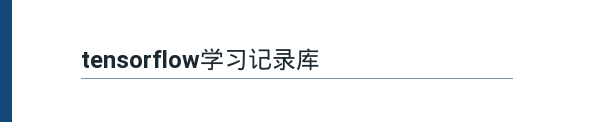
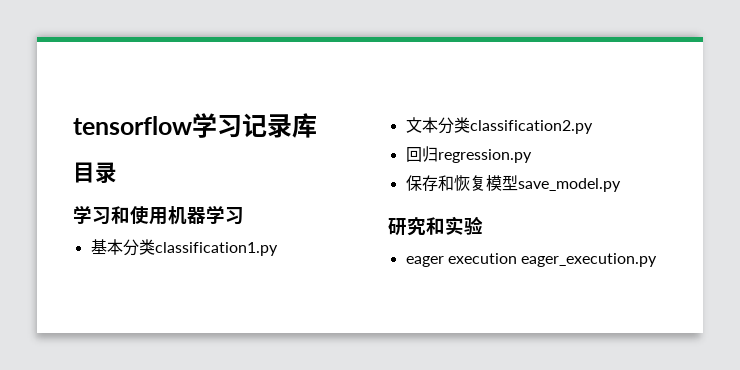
(320, 59) none -> [73,162,117,184] [73,205,244,225] [90,239,278,256] [405,117,593,134] [405,146,532,163] [405,175,621,192] [388,216,483,236] [405,253,658,267] // 目录 // 学习和使用机器学习 // 基本分类classification1.py // 文本分类classification2.py // 回归regression.py // 保存和恢复模型save_model.py // 研究和实验 // eager execution eager_execution.py

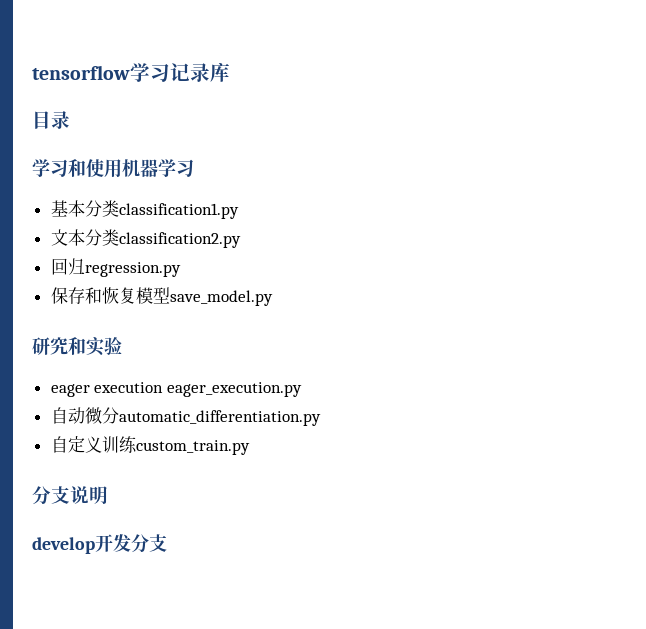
(658, 260) none -> [50,407,321,426] [50,436,250,455] [32,486,108,505] [32,534,167,554] // 自动微分automatic_differentiation.py // 自定义训练custom_train.py // 分支说明 // develop开发分支

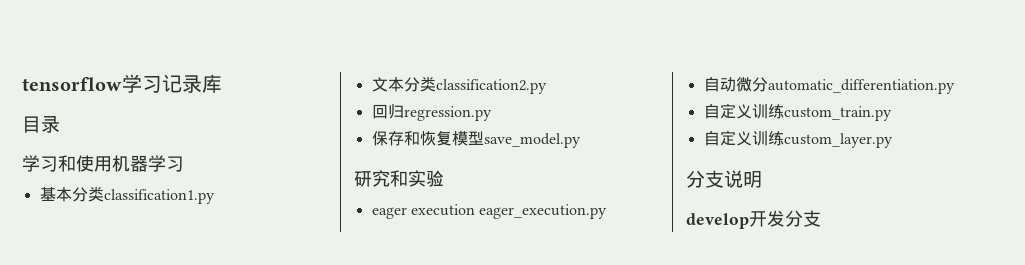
(250, 447) none -> [703,130,893,148] // 自定义训练custom_layer.py

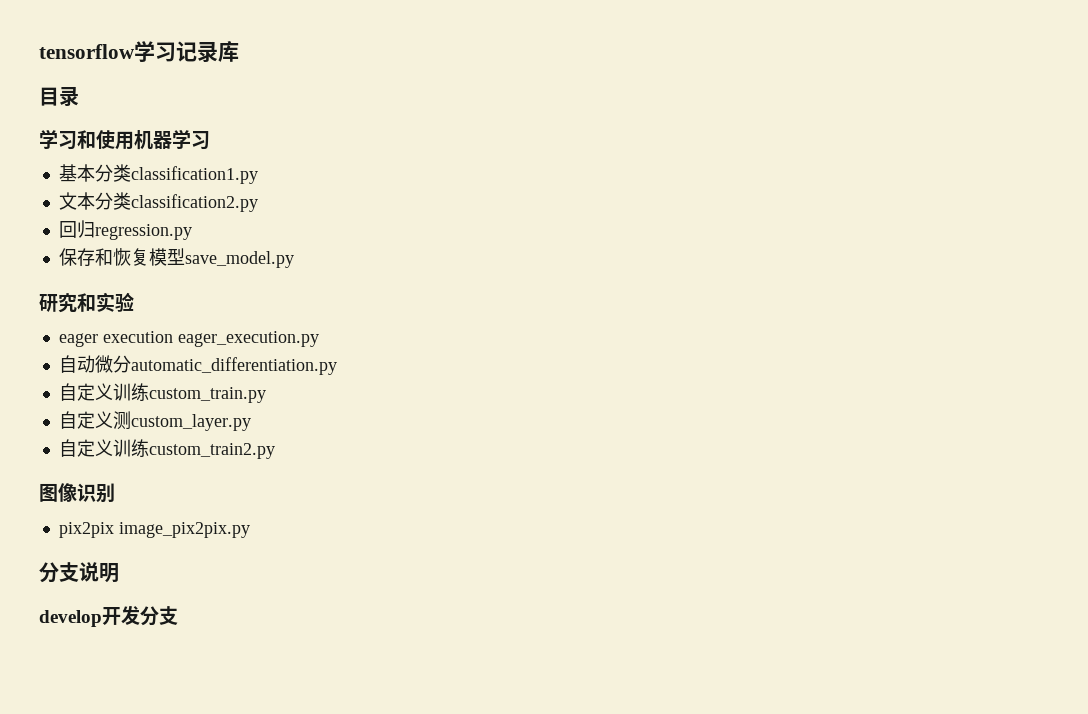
[703,130,893,148] // 自定义训练custom_layer.py -> [58,411,251,431] [58,439,275,459] [39,483,115,503] [58,522,250,538] // 自定义测custom_layer.py // 自定义训练custom_train2.py // 图像识别 // pix2pix image_pix2pix.py

